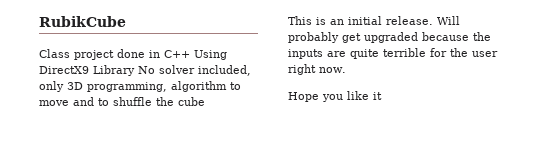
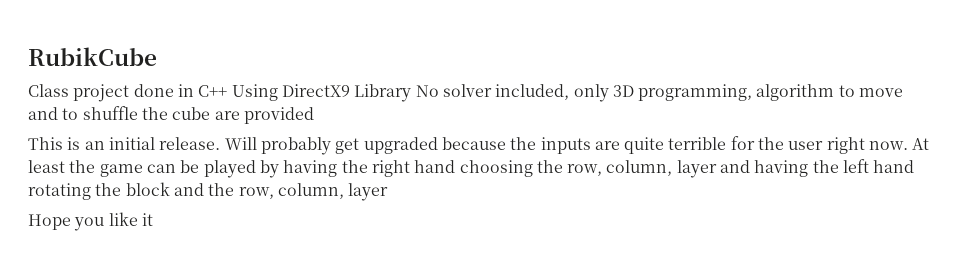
(205, 101) none -> [214,107,314,124] are provided
(346, 70) none -> [912,138,930,150] [28,159,915,178] [28,182,389,201] At least the game can be played by having the right hand choosing the row, column, layer and having the left hand rotating the block and the row, column, layer

